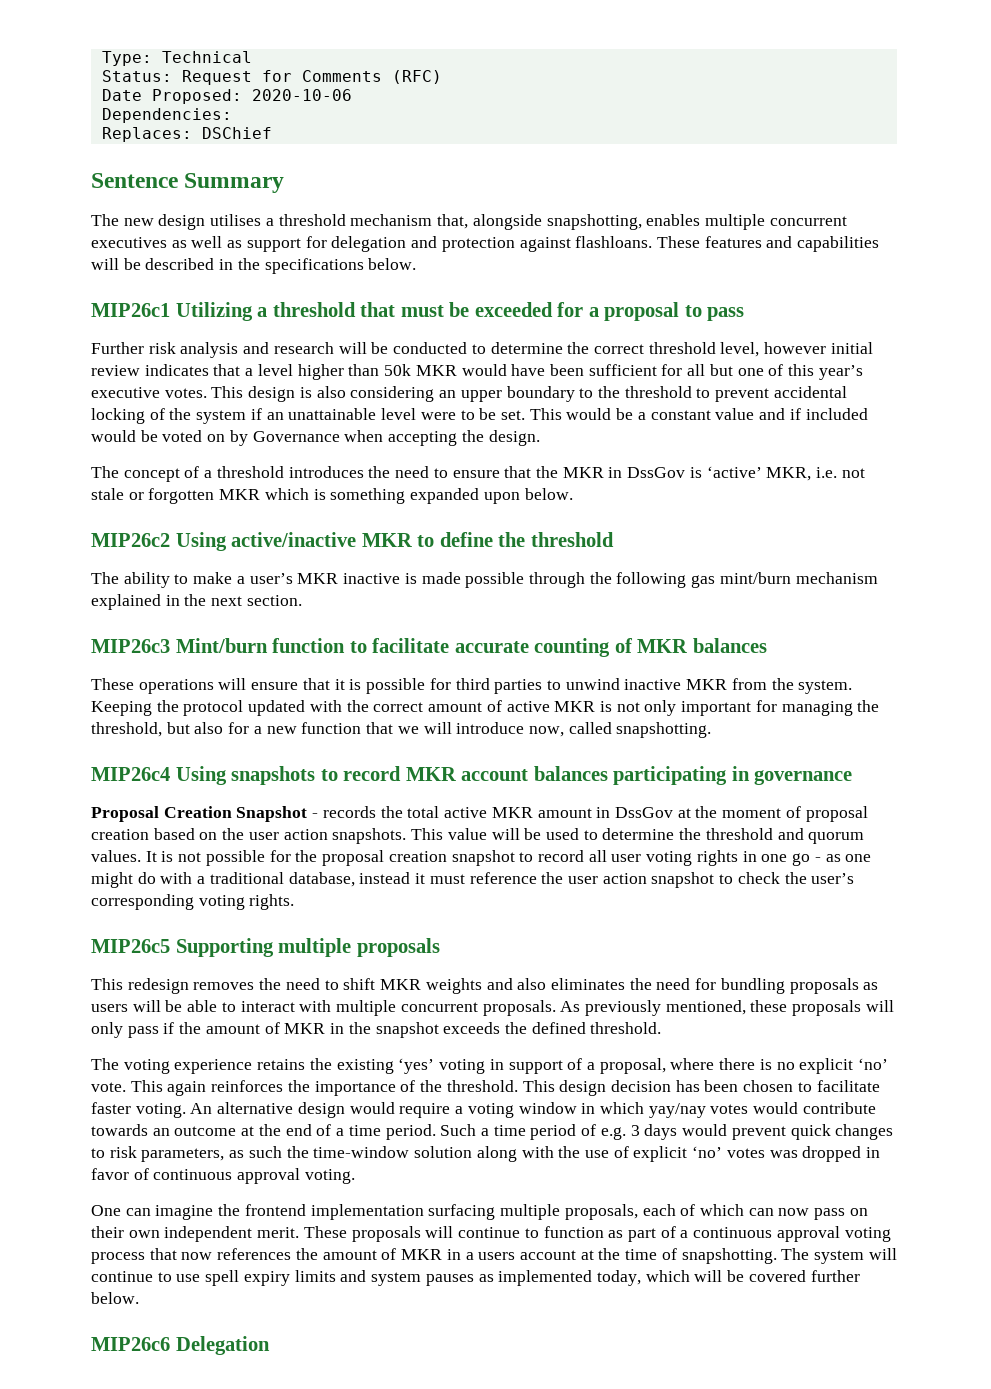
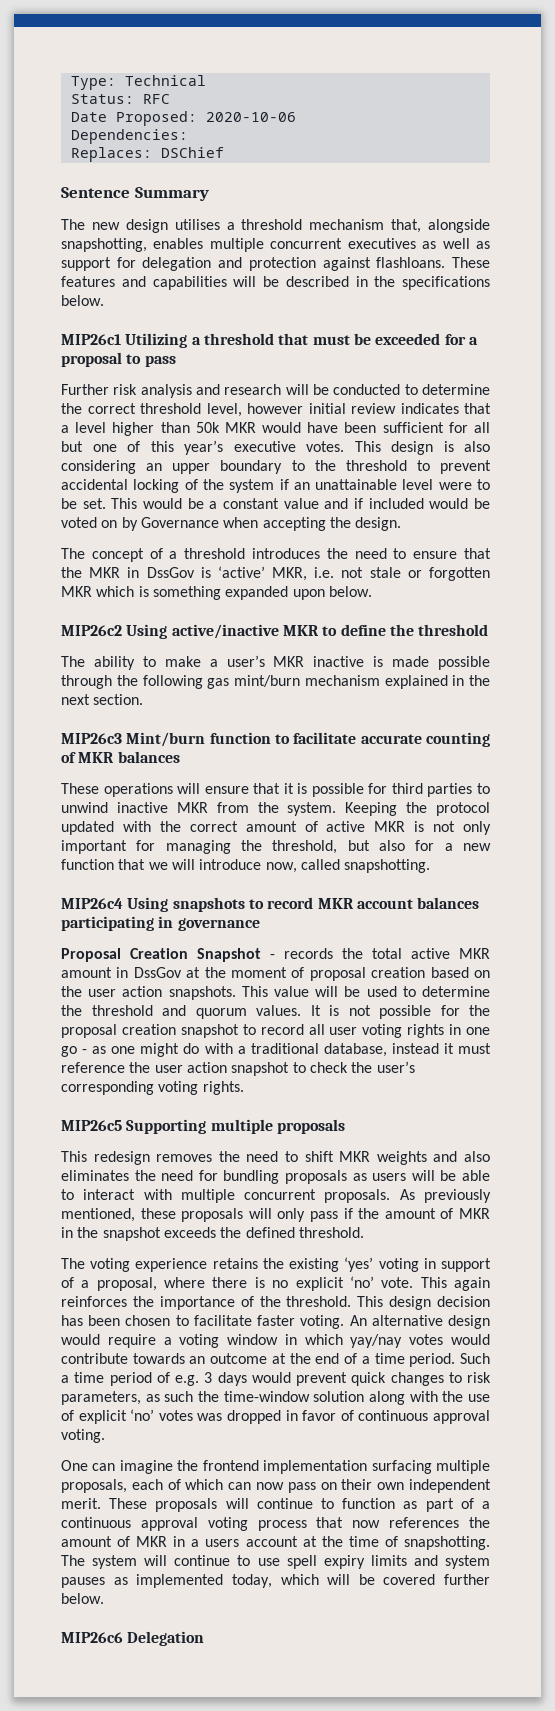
[181,70,442,85] Request for Comments (RFC) -> [142,94,170,104] RFC

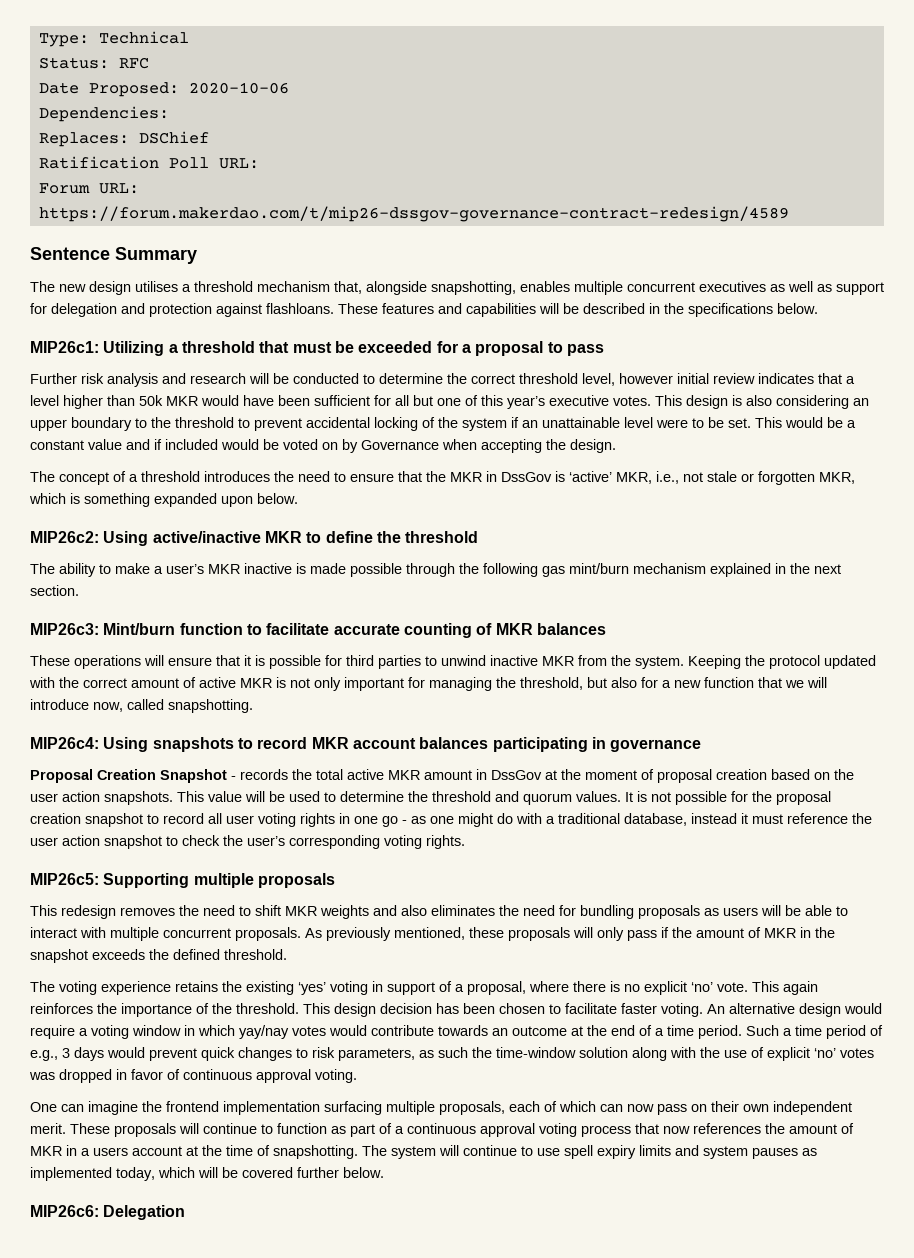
(224, 152) none -> [38,156,259,169] [38,183,139,194] [38,206,789,222] // Ratification Poll URL: // Forum URL: https://forum.makerdao.com/t/mip26-dssgov-governance-contract-redesign/4589
[61,334,121,345] MIP26c1 -> [30,341,99,353] MIP26c1:
[314,567,335,578] i.e. -> [656,471,679,484] i.e.,
[61,586,92,597] MKR -> [819,472,855,484] MKR,
[61,625,122,636] MIP26c2 -> [30,531,99,543] MIP26c2:
[61,733,122,744] MIP26c3 -> [30,623,99,635] MIP26c3:
[61,898,123,909] MIP26c4 -> [30,737,99,749] MIP26c4:
[61,1120,122,1131] MIP26c5 -> [30,873,99,885] MIP26c5:
[175,1375,199,1386] e.g. -> [30,1050,58,1061] e.g.,
[61,1632,123,1643] MIP26c6 -> [30,1205,99,1217] MIP26c6:

